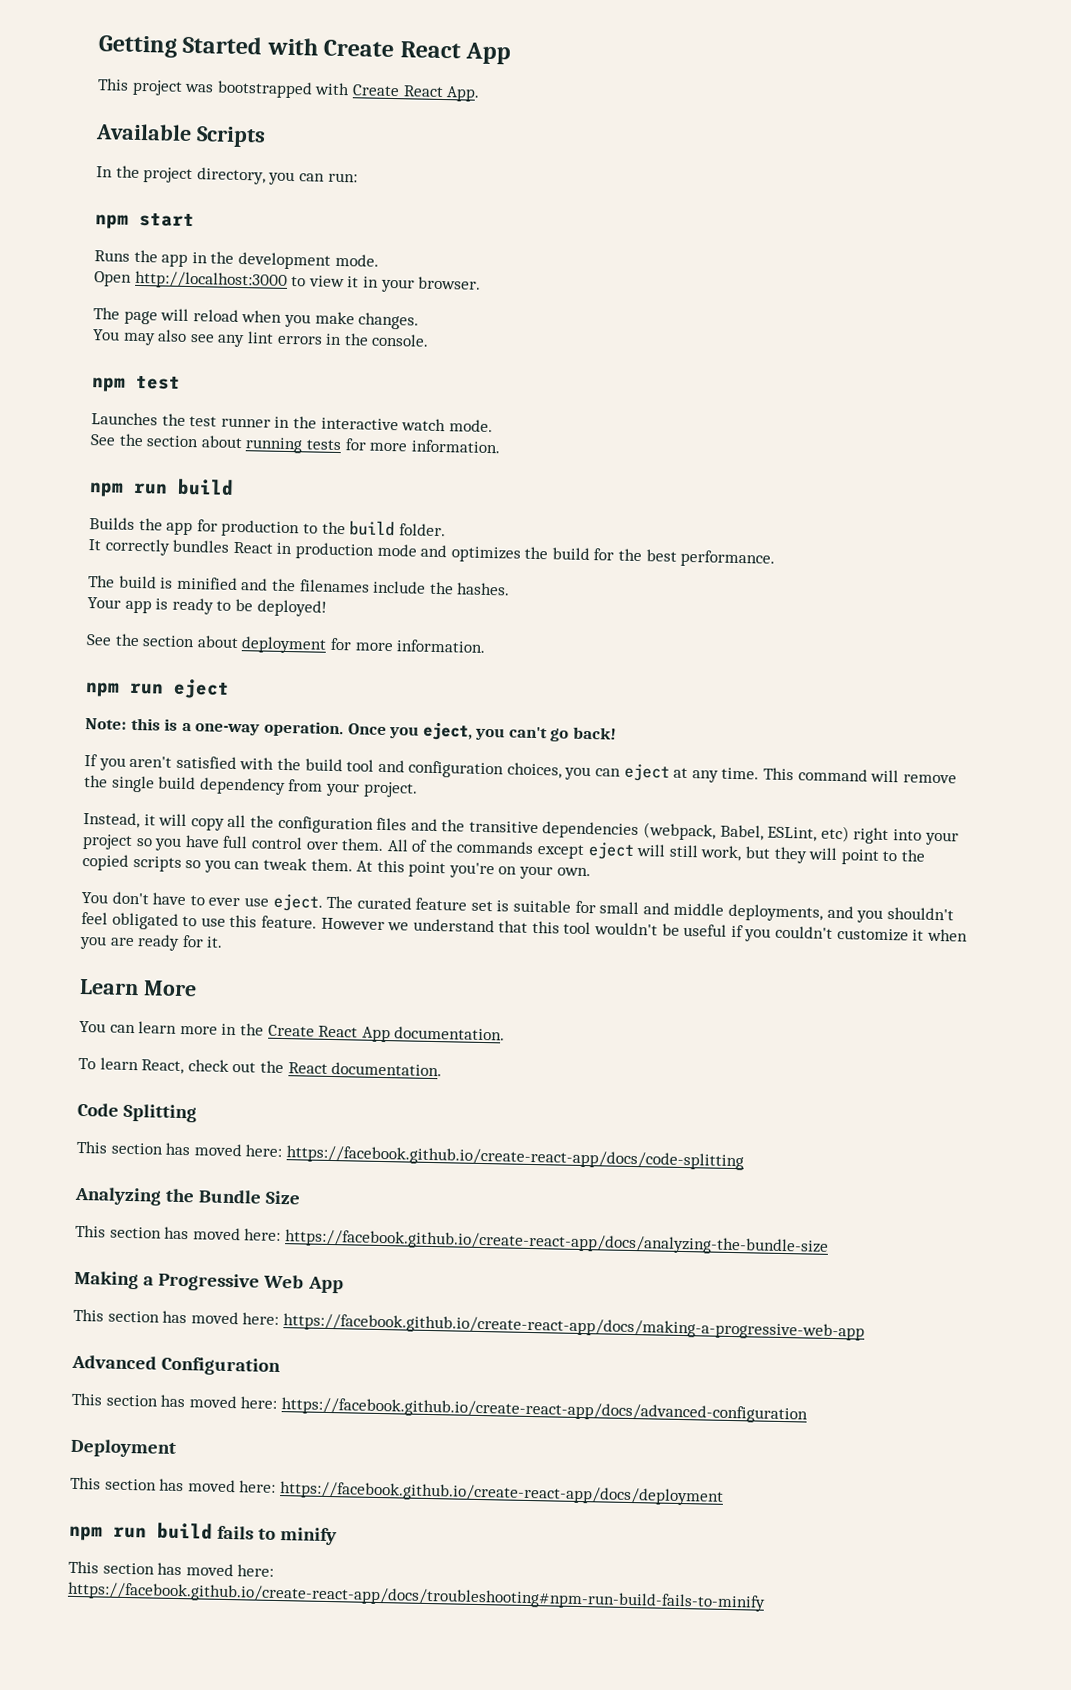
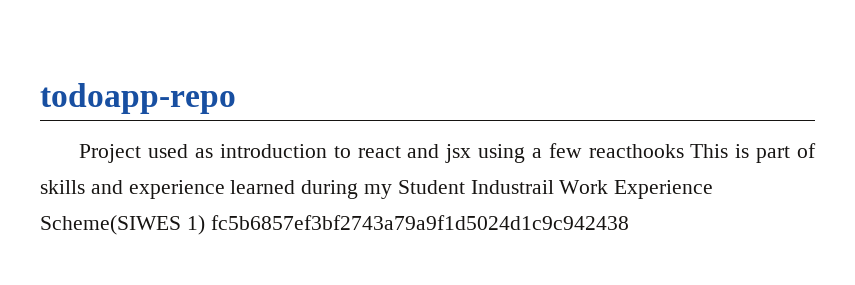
[98,35,512,65] [97,78,481,102] [95,123,266,148] [96,165,358,186] [95,211,195,229] [94,249,379,270] [94,270,482,293] [93,307,420,330] [92,329,430,348] [91,374,181,392] [91,412,493,433] [90,433,501,454] [89,478,234,497] [89,517,446,538] [88,538,776,568] [88,575,511,596] [87,597,327,617] [86,633,487,654] [85,678,230,699] [85,717,618,742] [84,754,957,784] [84,775,418,798] [83,812,959,846] [82,833,925,865] [82,853,591,880] [81,891,954,923] [81,911,968,942] [79,934,224,951] [79,978,197,997] [79,1020,506,1043] [78,1057,443,1077] [77,1102,198,1123] [76,1140,744,1171] [74,1186,302,1206] [75,1224,829,1256] [74,1270,344,1294] [73,1308,865,1341] [71,1354,282,1377] [71,1392,808,1424] [70,1438,177,1458] [70,1476,724,1506] [69,1522,338,1546] [68,1560,275,1577] [67,1581,766,1612] Getting Started with Create React App // This project was bootstrapped with Create React App. // Available Scripts // In the project directory, you can run: // npm start // Runs the app in the development mode. // Open http://localhost:3000 to view it in your browser. // The page will reload when you make changes. // You may also see any lint errors in the console. // npm test // Launches the test runner in the interactive watch mode. // See the section about running tests for more information. // npm run build // Builds the app for production to the build folder. // It correctly bundles React in production mode and optimizes the build for the best performance. // The build is minified and the filenames include the hashes. // Your app is ready to be deployed! // See the section about deployment for more information. // npm run eject // Note: this is a one-way operation. Once you eject, you can't go back! // If you aren't satisfied with the build tool and configuration choices, you can eject at any time. This command will remove the single build dependency from your project. // Instead, it will copy all the configuration files and the transitive dependencies (webpack, Babel, ESLint, etc) right into your project so you have full control over them. All of the commands except eject will still work, but they will point to the copied scripts so you can tweak them. At this point you're on your own. // You don't have to ever use eject. The curated feature set is suitable for small and middle deployments, and you shouldn't feel obligated to use this feature. However we understand that this tool wouldn't be useful if you couldn't customize it when you are ready for it. // Learn More // You can learn more in the Create React App documentation. // To learn React, check out the React documentation. // Code Splitting // This section has moved here: https://facebook.github.io/create-react-app/docs/code-splitting // Analyzing the Bundle Size // This section has moved here: https://facebook.github.io/create-react-app/docs/analyzing-the-bundle-size // Making a Progressive Web App // This section has moved here: https://facebook.github.io/create-react-app/docs/making-a-progressive-web-app // Advanced Configuration // This section has moved here: https://facebook.github.io/create-react-app/docs/advanced-configuration // Deployment // This section has moved here: https://facebook.github.io/create-react-app/docs/deployment // npm run build fails to minify // This section has moved here: https://facebook.github.io/create-react-app/docs/troubleshooting#npm-run-build-fails-to-minify -> [40,83,236,114] [79,143,816,163] [40,180,714,199] [40,215,629,235] todoapp-repo // Project used as introduction to react and jsx using a few reacthooks This is part of skills and experience learned during my Student Industrail Work Experience Scheme(SIWES 1) fc5b6857ef3bf2743a79a9f1d5024d1c9c942438

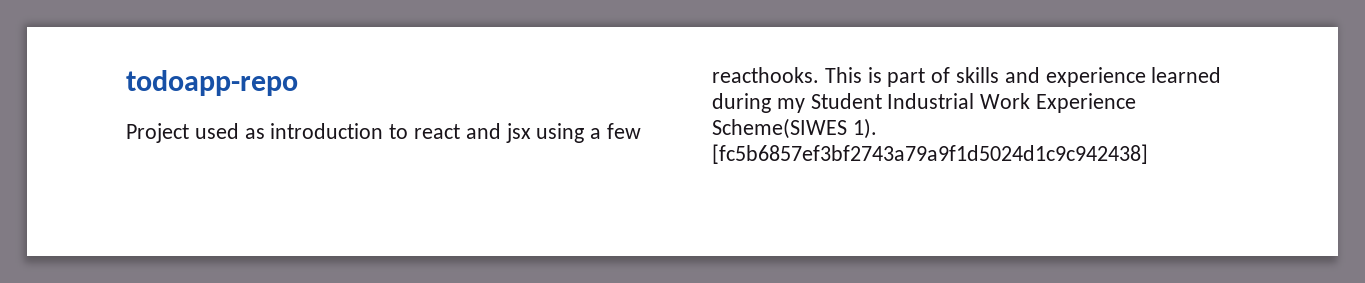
[588,144,684,158] reacthooks -> [712,67,819,83] reacthooks.
[470,180,554,194] Industrail -> [887,93,975,109] Industrial
[186,215,629,235] 1) fc5b6857ef3bf2743a79a9f1d5024d1c9c942438 -> [852,118,877,139] [712,144,1148,164] 1). [fc5b6857ef3bf2743a79a9f1d5024d1c9c942438]

